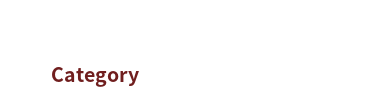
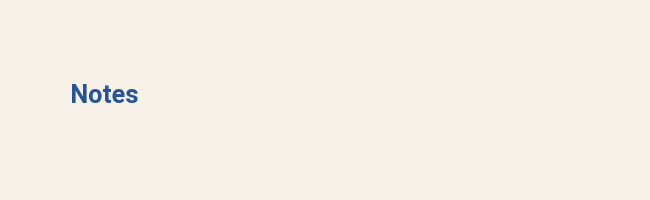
[51,67,139,87] Category -> [70,84,139,103] Notes

